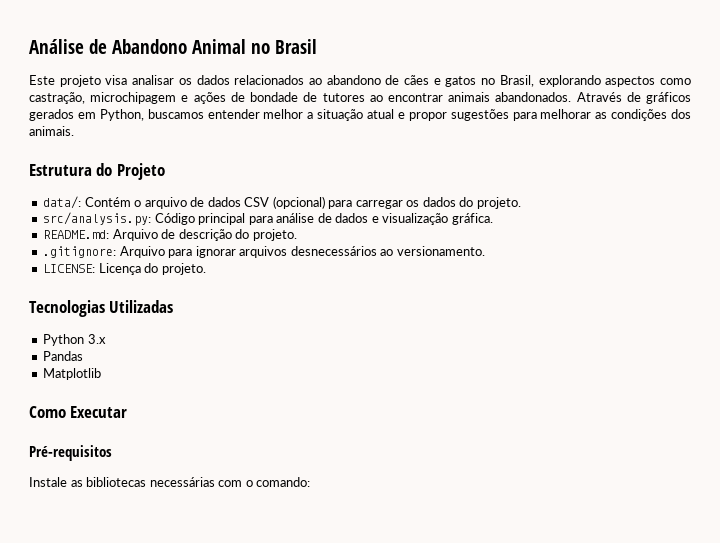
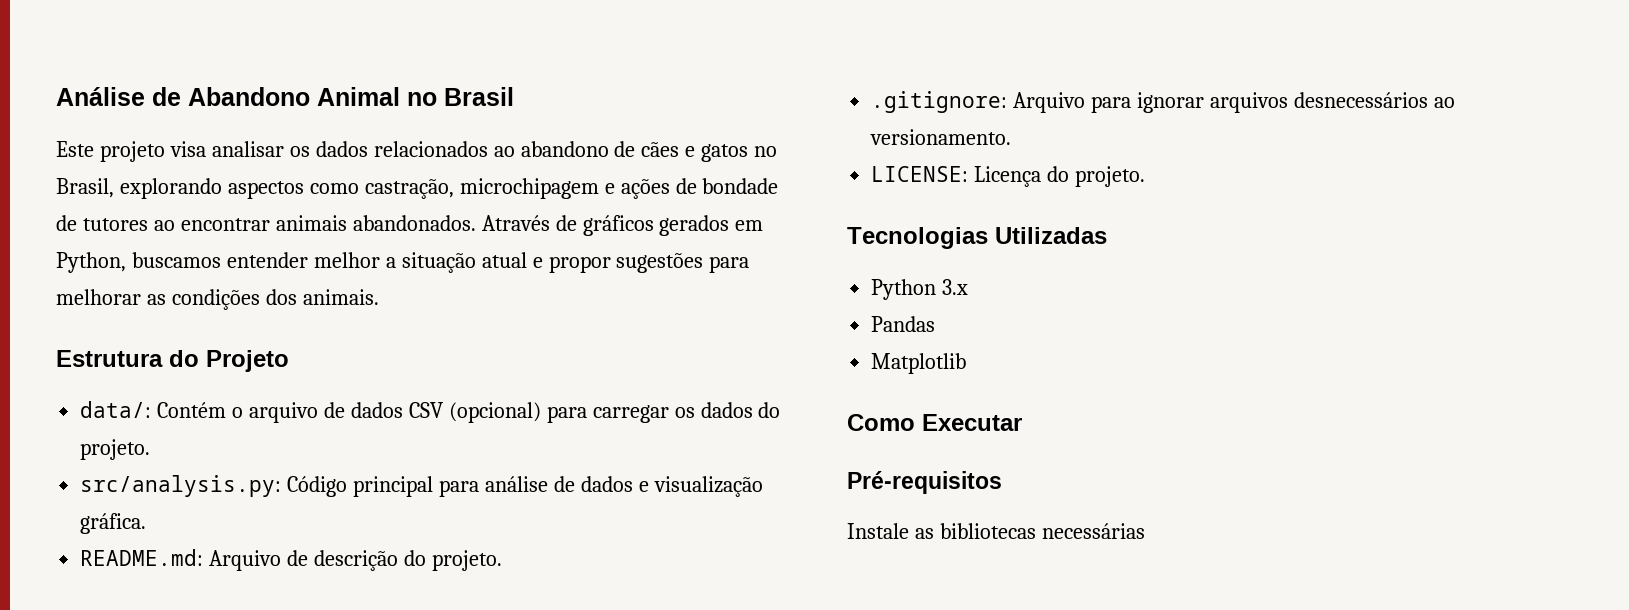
[218,477,311,487] com o comando: -> (1145, 531) none

